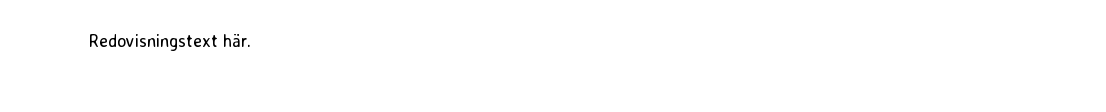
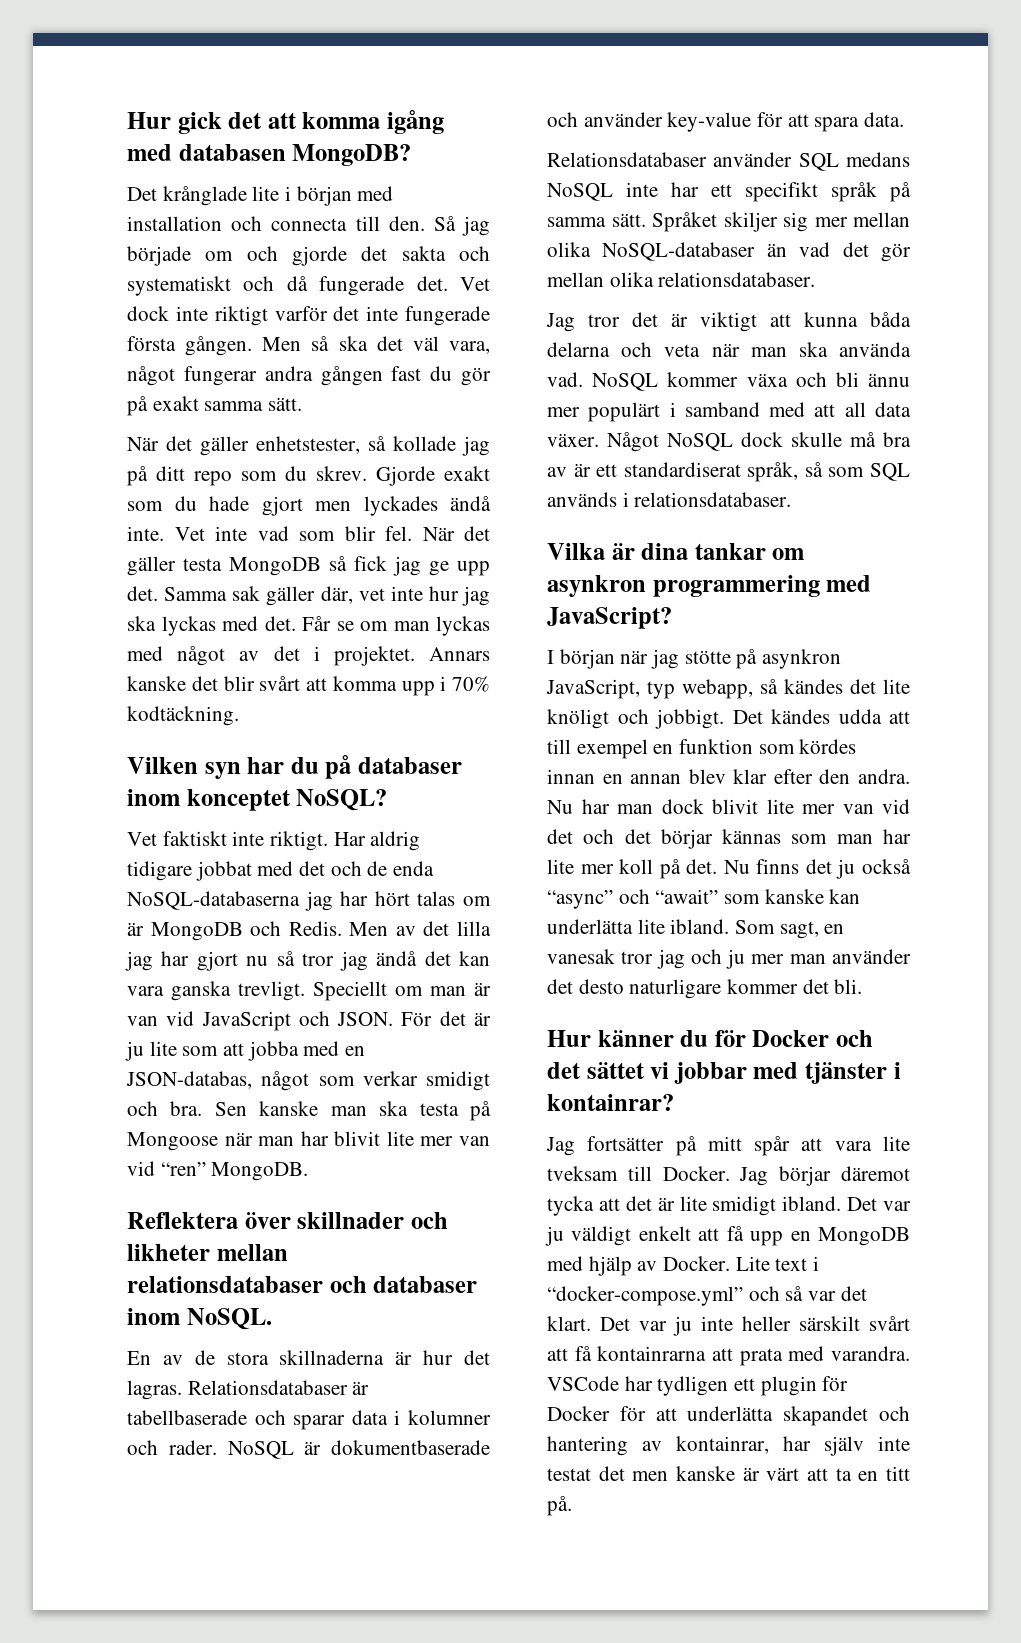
[89,34,251,51] Redovisningstext här. -> [127,110,445,134] [127,144,412,166] [127,186,394,206] [127,216,491,236] [127,246,490,266] [127,276,490,296] [127,306,491,326] [127,336,490,356] [127,366,491,386] [127,396,303,416] [127,436,490,456] [127,466,490,486] [127,496,491,516] [127,526,490,541] [127,556,490,576] [127,586,490,606] [127,616,490,636] [127,646,490,666] [127,676,490,696] [127,706,239,726] [127,755,463,779] [127,789,388,811] [127,831,421,851] [127,861,435,881] [127,891,491,911] [127,921,491,941] [125,951,490,971] [127,981,491,1001] [127,1011,491,1031] [125,1041,366,1061] [126,1071,490,1091] [127,1101,491,1121] [127,1131,490,1151] [127,1161,309,1181] [127,1212,448,1229] [127,1244,288,1261] [127,1276,478,1293] [127,1308,272,1330] [127,1350,490,1365] [127,1380,370,1400] [127,1410,491,1430] [127,1440,490,1459] [547,112,905,132] [547,152,910,171] [547,182,911,202] [547,212,910,232] [547,242,911,262] [547,272,816,287] [546,312,911,332] [547,342,911,357] [547,372,910,391] [547,402,911,422] [547,432,911,452] [547,462,910,482] [547,492,792,507] [547,543,805,560] [547,575,872,597] [547,607,672,629] [547,649,842,669] [546,679,910,699] [547,709,910,729] [547,739,857,759] [547,769,910,784] [547,799,910,814] [547,829,911,849] [547,859,911,879] [547,889,861,909] [547,919,845,939] [547,949,911,969] [547,979,863,999] [547,1030,874,1047] [547,1062,901,1084] [547,1094,674,1111] [546,1136,910,1156] [547,1166,910,1186] [547,1196,911,1216] [545,1226,910,1246] [547,1256,820,1276] [547,1286,867,1306] [547,1316,910,1336] [547,1346,910,1366] [547,1376,849,1396] [547,1406,910,1426] [547,1436,910,1456] [547,1466,910,1481] [547,1496,572,1516] Hur gick det att komma igång med databasen MongoDB? // Det krånglade lite i början med installation och connecta till den. Så jag började om och gjorde det sakta och systematiskt och då fungerade det. Vet dock inte riktigt varför det inte fungerade första gången. Men så ska det väl vara, något fungerar andra gången fast du gör på exakt samma sätt. // När det gäller enhetstester, så kollade jag på ditt repo som du skrev. Gjorde exakt som du hade gjort men lyckades ändå inte. Vet inte vad som blir fel. När det gäller testa MongoDB så fick jag ge upp det. Samma sak gäller där, vet inte hur jag ska lyckas med det. Får se om man lyckas med något av det i projektet. Annars kanske det blir svårt att komma upp i 70% kodtäckning. // Vilken syn har du på databaser inom konceptet NoSQL? // Vet faktiskt inte riktigt. Har aldrig tidigare jobbat med det och de enda NoSQL-databaserna jag har hört talas om är MongoDB och Redis. Men av det lilla jag har gjort nu så tror jag ändå det kan vara ganska trevligt. Speciellt om man är van vid JavaScript och JSON. För det är ju lite som att jobba med en JSON-databas, något som verkar smidigt och bra. Sen kanske man ska testa på Mongoose när man har blivit lite mer van vid “ren” MongoDB. // Reflektera över skillnader och likheter mellan relationsdatabaser och databaser inom NoSQL. // En av de stora skillnaderna är hur det lagras. Relationsdatabaser är tabellbaserade och sparar data i kolumner och rader. NoSQL är dokumentbaserade och använder key-value för att spara data. // Relationsdatabaser använder SQL medans NoSQL inte har ett specifikt språk på samma sätt. Språket skiljer sig mer mellan olika NoSQL-databaser än vad det gör mellan olika relationsdatabaser. // Jag tror det är viktigt att kunna båda delarna och veta när man ska använda vad. NoSQL kommer växa och bli ännu mer populärt i samband med att all data växer. Något NoSQL dock skulle må bra av är ett standardiserat språk, så som SQL används i relationsdatabaser. // Vilka är dina tankar om asynkron programmering med JavaScript? // I början när jag stötte på asynkron JavaScript, typ webapp, så kändes det lite knöligt och jobbigt. Det kändes udda att till exempel en funktion som kördes innan en annan blev klar efter den andra. Nu har man dock blivit lite mer van vid det och det börjar kännas som man har lite mer koll på det. Nu finns det ju också “async” och “await” som kanske kan underlätta lite ibland. Som sagt, en vanesak tror jag och ju mer man använder det desto naturligare kommer det bli. // Hur känner du för Docker och det sättet vi jobbar med tjänster i kontainrar? // Jag fortsätter på mitt spår att vara lite tveksam till Docker. Jag börjar däremot tycka att det är lite smidigt ibland. Det var ju väldigt enkelt att få upp en MongoDB med hjälp av Docker. Lite text i “docker-compose.yml” och så var det klart. Det var ju inte heller särskilt svårt att få kontainrarna att prata med varandra. VSCode har tydligen ett plugin för Docker för att underlätta skapandet och hantering av kontainrar, har själv inte testat det men kanske är värt att ta en titt på.

